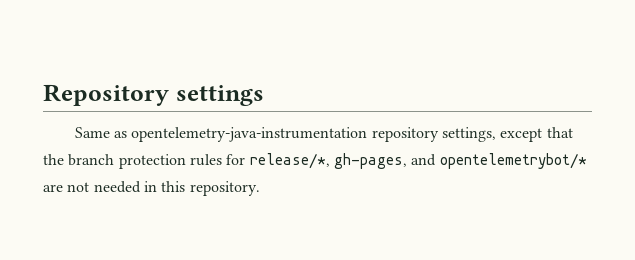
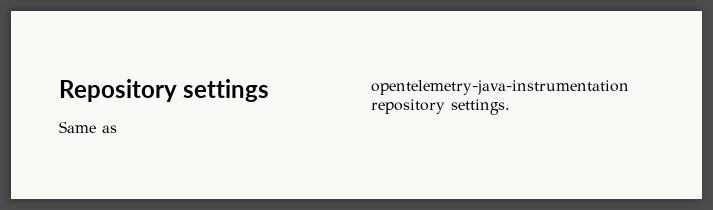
[442,127,573,142] [43,153,587,169] [43,181,260,196] settings, except that the branch protection rules for release/*, gh-pages, and opentelemetrybot/* are not needed in this repository. -> [451,99,510,115] settings.

